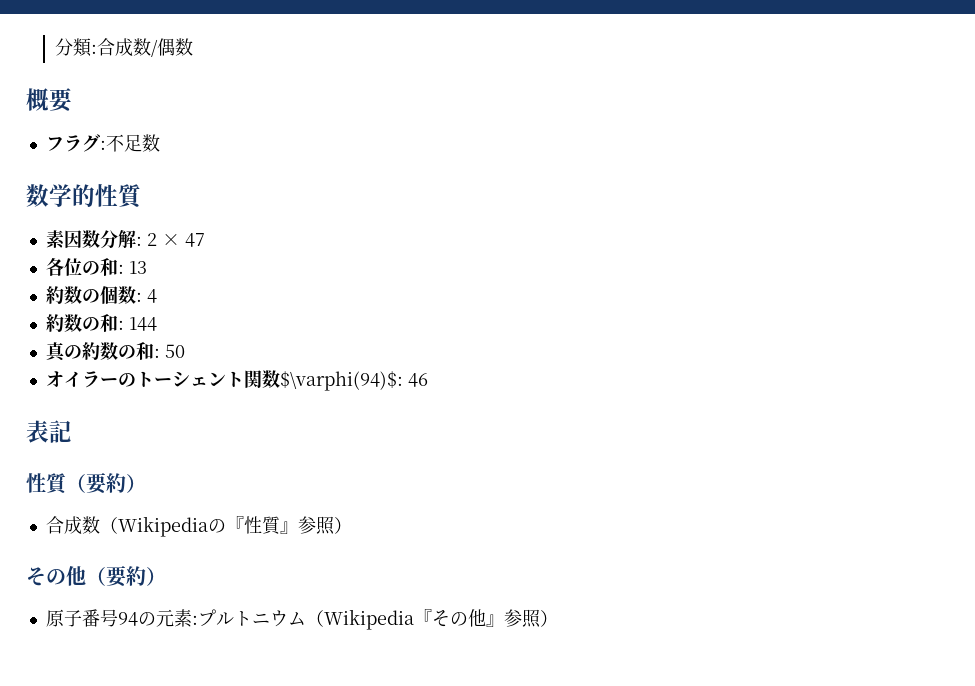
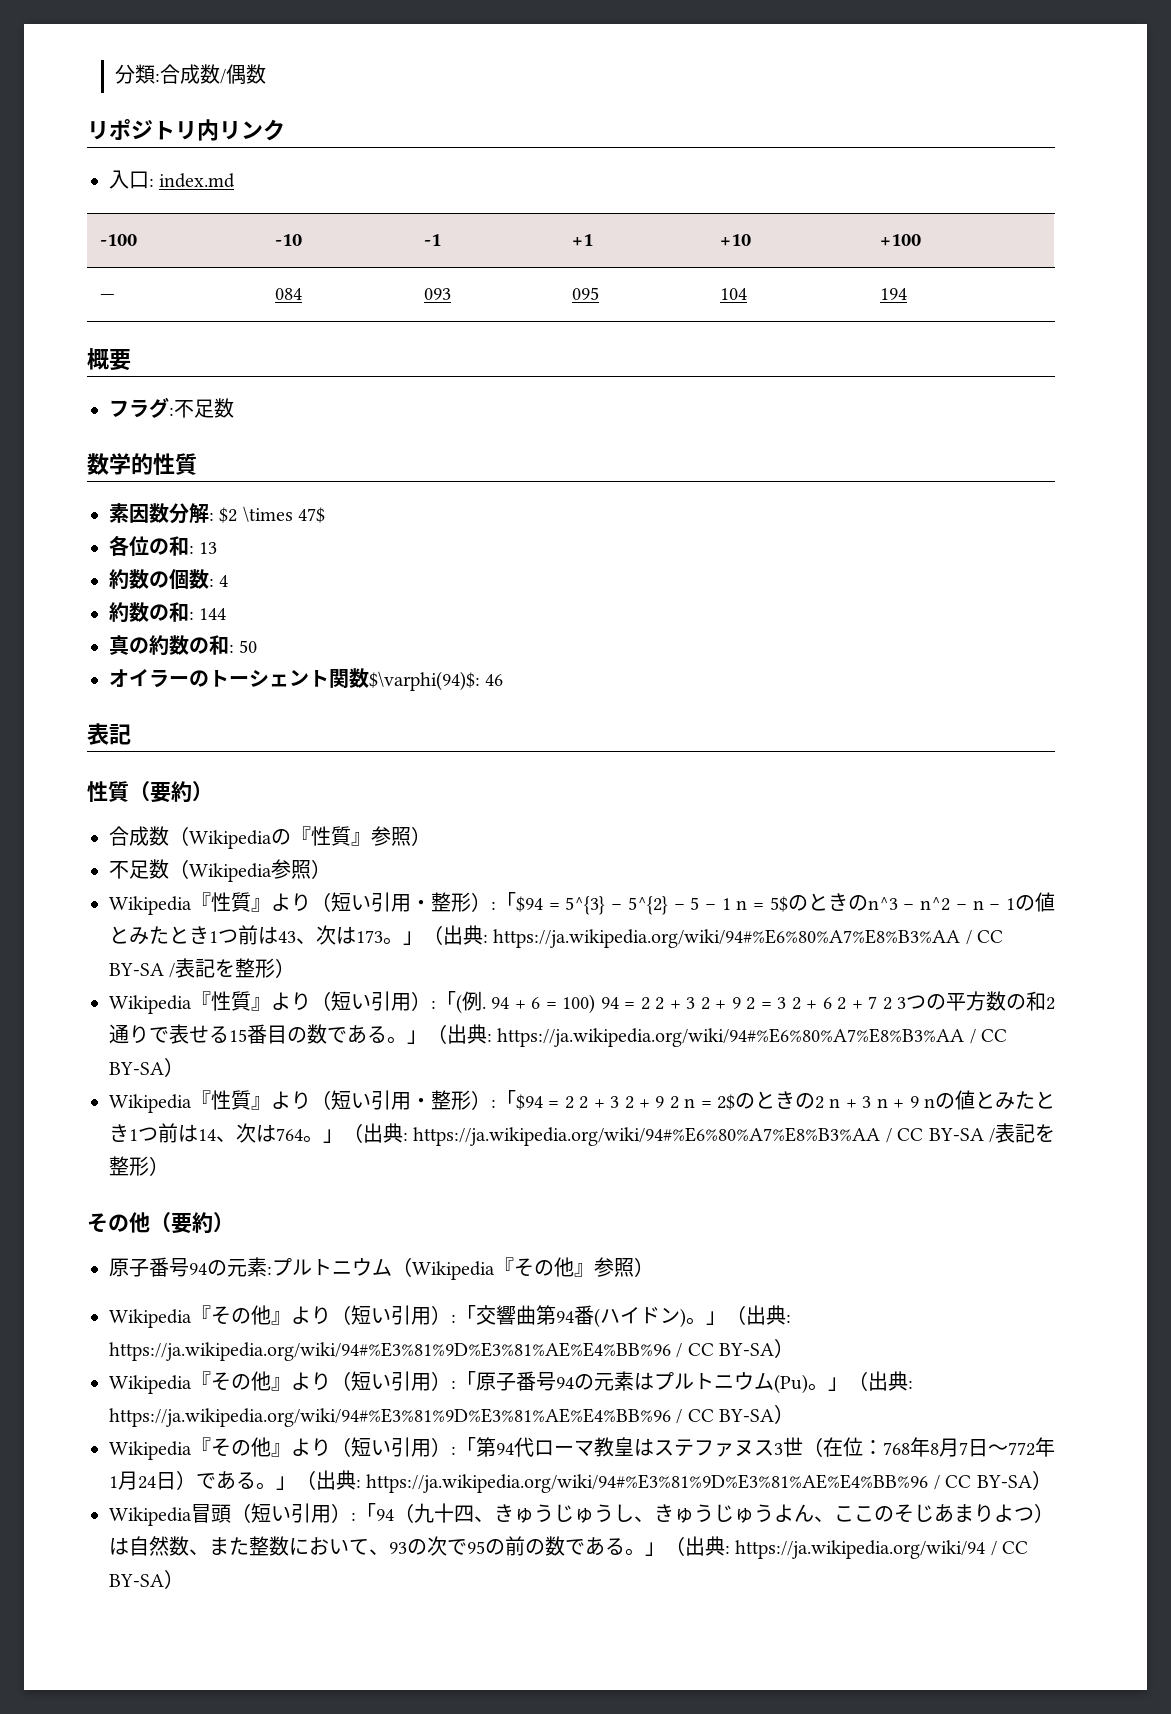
(194, 47) none -> [87,119,285,141] [109,170,236,189] [100,234,138,246] [275,234,303,246] [424,234,442,246] [572,234,594,246] [720,234,752,246] [880,234,922,246] [100,294,116,300] [275,288,303,300] [424,288,452,300] [572,287,600,300] [720,288,748,300] [880,288,908,300] // リポジトリ内リンク // 入口: index.md // -100 | -10 | -1 | +1 | +10 | +100 // — | 084 | 093 | 095 | 104 | 194
[146,233,205,247] 2 × 47 -> [219,506,326,523] $2 \times 47$
(352, 525) none -> [109,859,331,882] [109,892,1056,915] [109,925,1004,948] [109,958,296,978] [109,991,1056,1014] [109,1024,1008,1047] [109,1057,184,1077] [109,1090,1056,1113] [109,1123,1055,1146] [109,1156,169,1176] // 不足数（Wikipedia参照） // Wikipedia『性質』より（短い引用・整形）:「$94 = 5^{3} − 5^{2} − 5 − 1 n = 5$のときのn^3 − n^2 − n − 1の値とみたとき1つ前は43、次は173。」（出典: https://ja.wikipedia.org/wiki/94#%E6%80%A7%E8%B3%AA / CC BY-SA /表記を整形） // Wikipedia『性質』より（短い引用）:「(例. 94 + 6 = 100) 94 = 2 2 + 3 2 + 9 2 = 3 2 + 6 2 + 7 2 3つの平方数の和2通りで表せる15番目の数である。」（出典: https://ja.wikipedia.org/wiki/94#%E6%80%A7%E8%B3%AA / CC BY-SA） // Wikipedia『性質』より（短い引用・整形）:「$94 = 2 2 + 3 2 + 9 2 n = 2$のときの2 n + 3 n + 9 nの値とみたとき1つ前は14、次は764。」（出典: https://ja.wikipedia.org/wiki/94#%E6%80%A7%E8%B3%AA / CC BY-SA /表記を整形）
(558, 618) none -> [109,1305,791,1328] [109,1338,795,1361] [109,1371,913,1394] [109,1404,795,1427] [109,1437,1055,1460] [109,1470,1052,1493] [109,1503,1054,1526] [109,1536,1029,1559] [109,1569,184,1589] // Wikipedia『その他』より（短い引用）:「交響曲第94番(ハイドン)。」（出典: https://ja.wikipedia.org/wiki/94#%E3%81%9D%E3%81%AE%E4%BB%96 / CC BY-SA） // Wikipedia『その他』より（短い引用）:「原子番号94の元素はプルトニウム(Pu)。」（出典: https://ja.wikipedia.org/wiki/94#%E3%81%9D%E3%81%AE%E4%BB%96 / CC BY-SA） // Wikipedia『その他』より（短い引用）:「第94代ローマ教皇はステファヌス3世（在位：768年8月7日～772年1月24日）である。」（出典: https://ja.wikipedia.org/wiki/94#%E3%81%9D%E3%81%AE%E4%BB%96 / CC BY-SA） // Wikipedia冒頭（短い引用）:「94（九十四、きゅうじゅうし、きゅうじゅうよん、ここのそじあまりよつ）は自然数、また整数において、93の次で95の前の数である。」（出典: https://ja.wikipedia.org/wiki/94 / CC BY-SA）

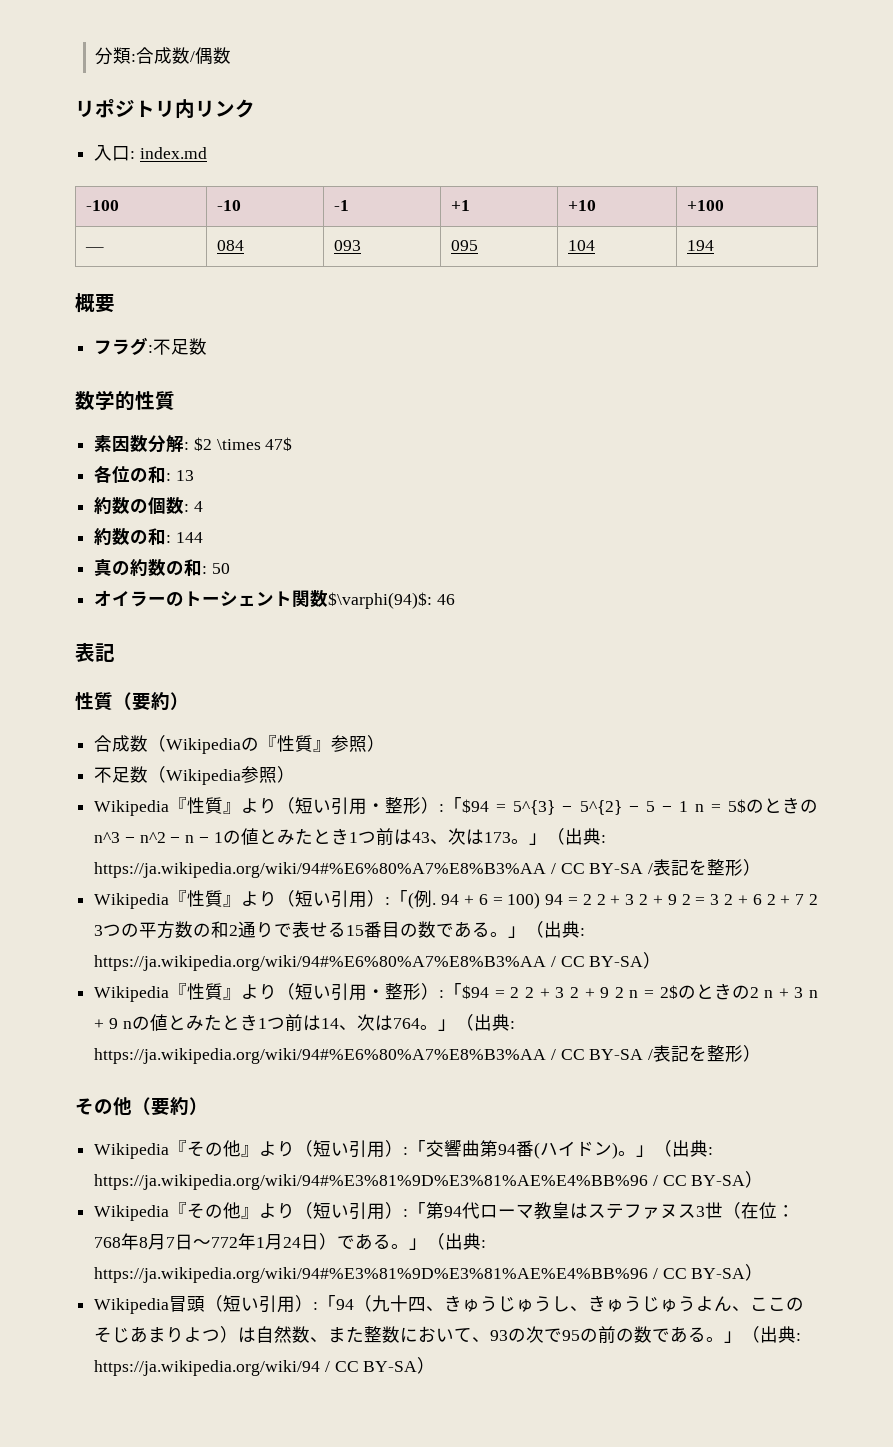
[109,1257,654,1280] // 原子番号94の元素:プルトニウム（Wikipedia『その他』参照） -> (208, 1106) none
[109,1371,913,1394] [109,1404,795,1427] // Wikipedia『その他』より（短い引用）:「原子番号94の元素はプルトニウム(Pu)。」（出典: https://ja.wikipedia.org/wiki/94#%E3%81%9D%E3%81%AE%E4%BB%96 / CC BY-SA） -> (764, 1179) none

